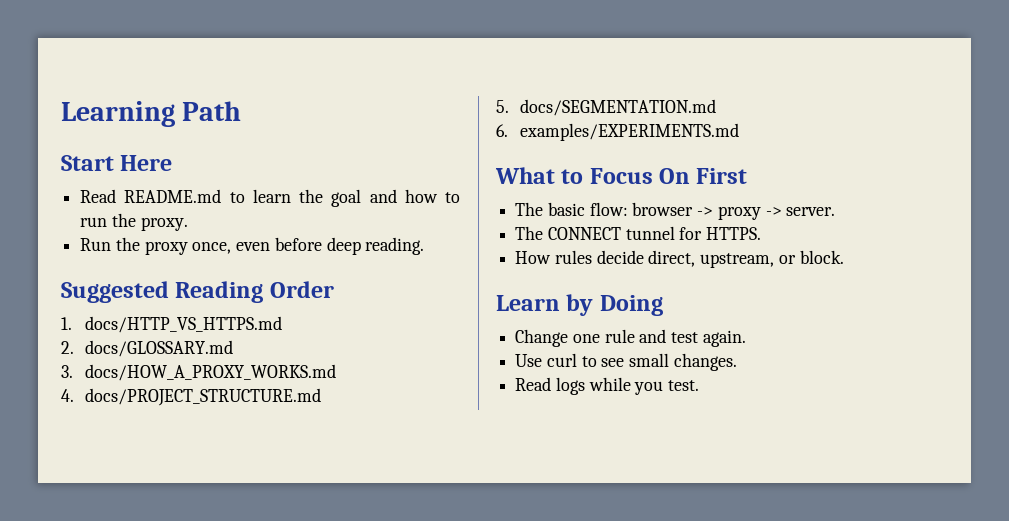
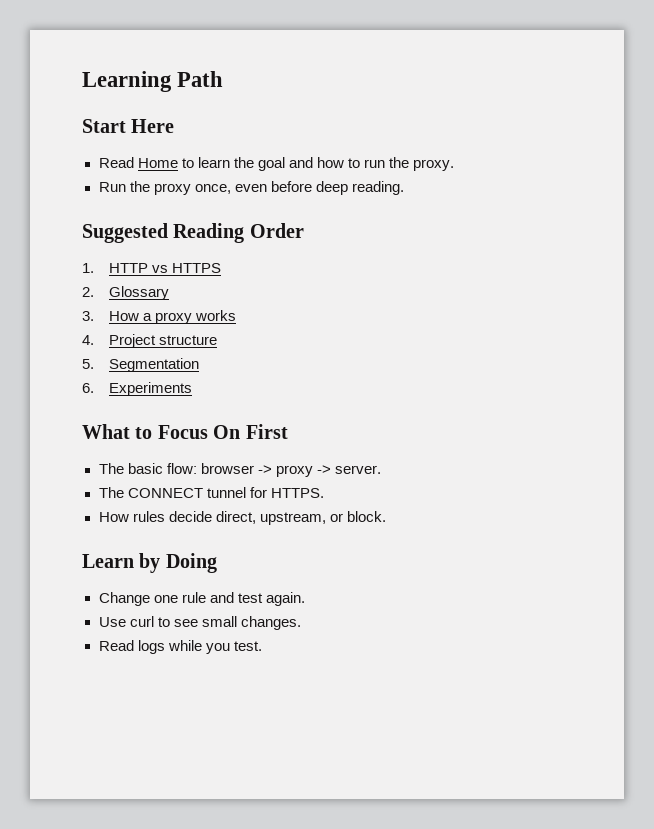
[124,189,222,203] README.md -> [137,158,178,168] Home
[84,316,282,333] docs/HTTP_VS_HTTPS.md -> [109,263,222,273] HTTP vs HTTPS
[84,340,233,357] docs/GLOSSARY.md -> [109,286,170,300] Glossary
[84,364,336,381] docs/HOW_A_PROXY_WORKS.md -> [109,310,237,324] How a proxy works
[84,388,321,406] docs/PROJECT_STRUCTURE.md -> [109,334,218,348] Project structure
[519,99,716,116] docs/SEGMENTATION.md -> [109,358,200,372] Segmentation
[519,123,739,141] examples/EXPERIMENTS.md -> [109,382,193,396] Experiments

